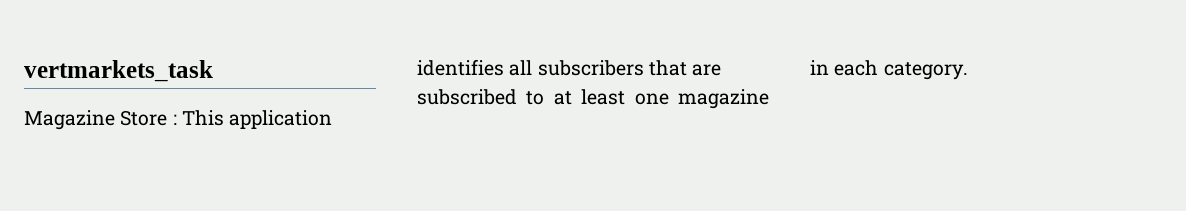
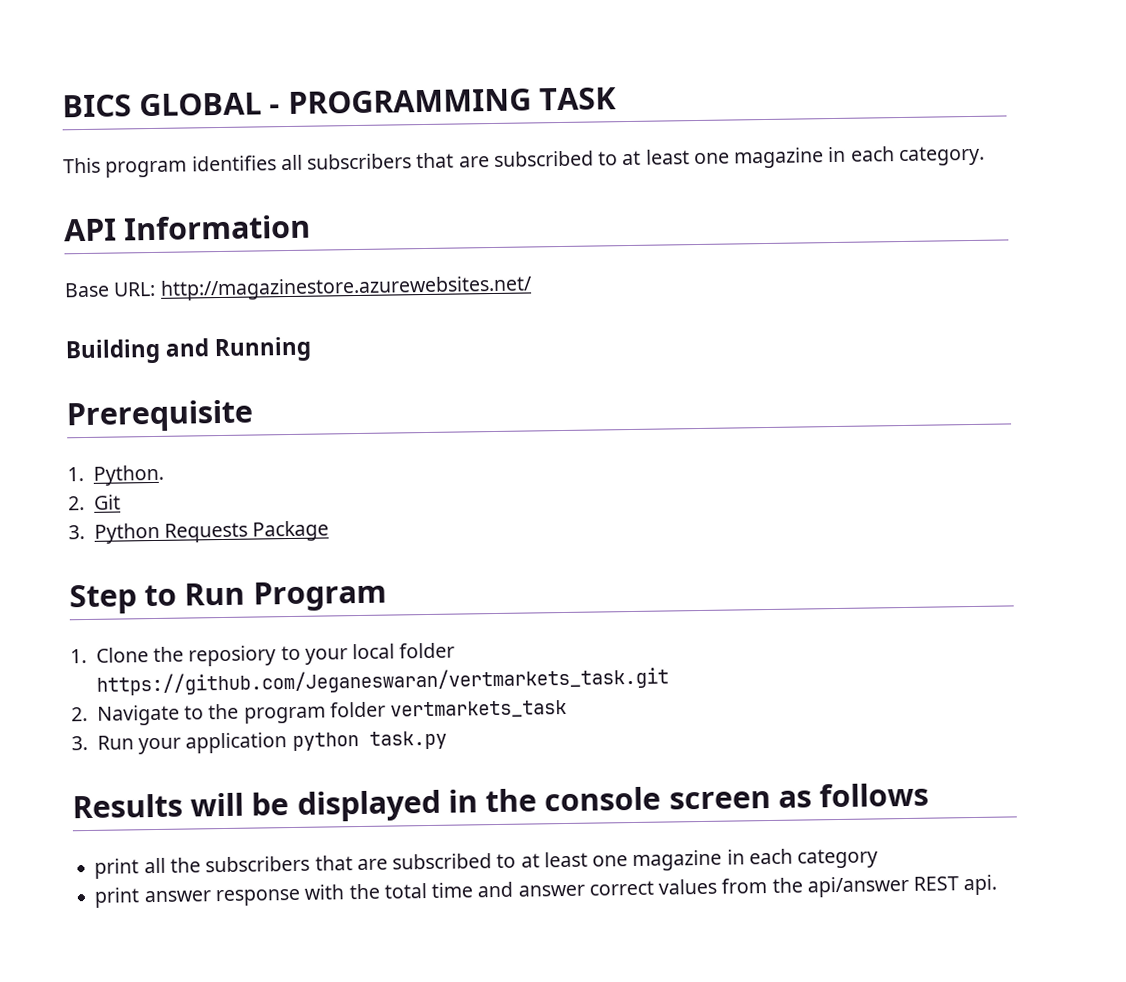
[24,60,213,82] [24,110,333,130] vertmarkets_task // Magazine Store : This application -> [62,87,617,118] [63,157,188,178] BICS GLOBAL - PROGRAMMING TASK // This program
(968, 71) none -> [63,214,312,242] [64,275,533,301] [65,336,313,365] [66,399,254,433] [67,464,164,486] [68,494,121,511] [68,520,330,544] [69,580,387,615] [70,642,456,667] [95,666,669,696] [71,699,568,726] [71,730,447,755] [72,782,930,822] [94,848,879,879] [94,874,998,908] // API Information // Base URL: http://magazinestore.azurewebsites.net/ // Building and Running // Prerequisite // 1. Python. // 2. Git // 3. Python Requests Package // Step to Run Program // 1. Clone the reposiory to your local folder https://github.com/Jeganeswaran/vertmarkets_task.git // 2. Navigate to the program folder vertmarkets_task // 3. Run your application python task.py // Results will be displayed in the console screen as follows // print all the subscribers that are subscribed to at least one magazine in each category // print answer response with the total time and answer correct values from the api/answer REST api.

